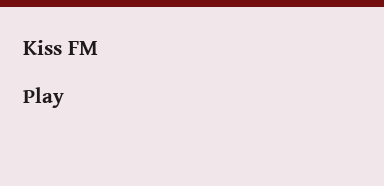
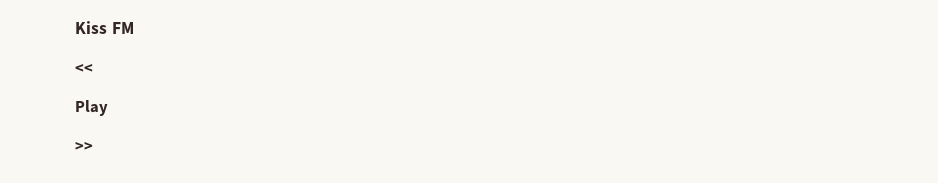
(98, 48) none -> [75,64,93,73] // <<
(64, 97) none -> [75,142,93,151] // >>

